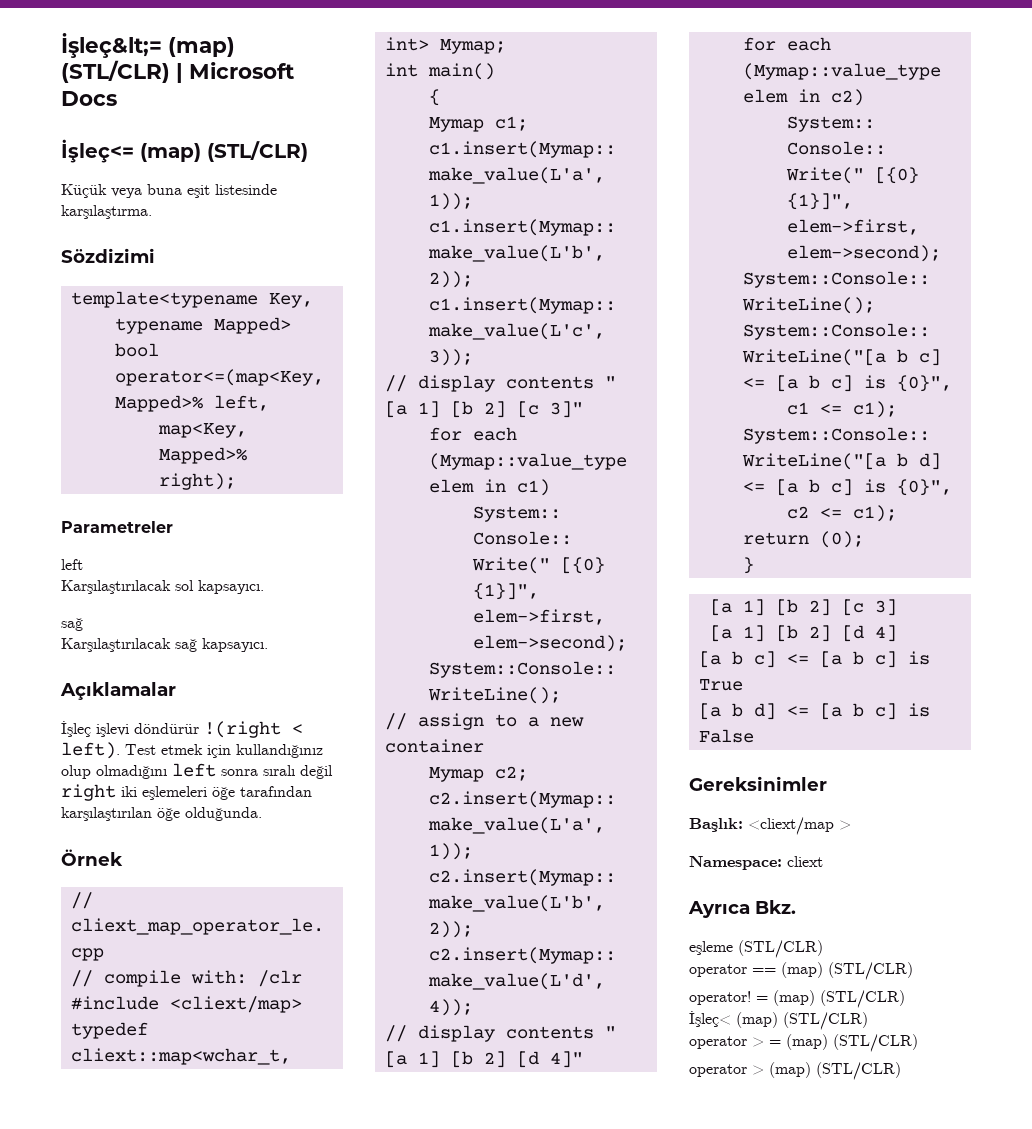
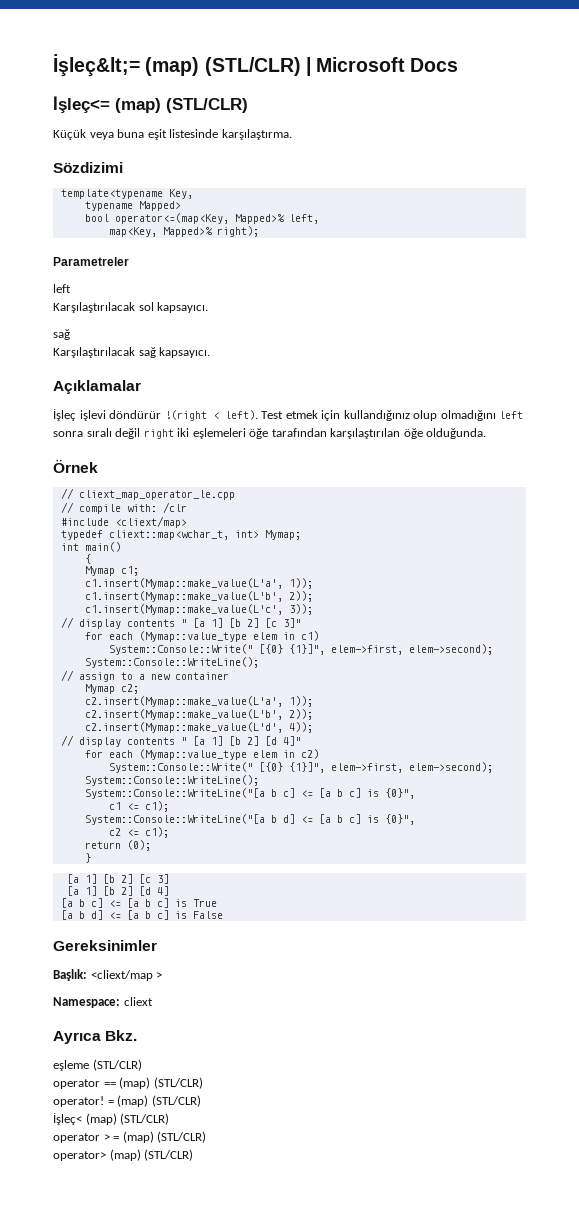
[689,1064,764,1077] operator > -> [53,1151,106,1161] operator>

